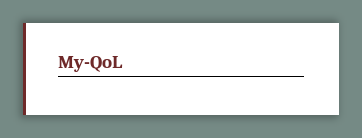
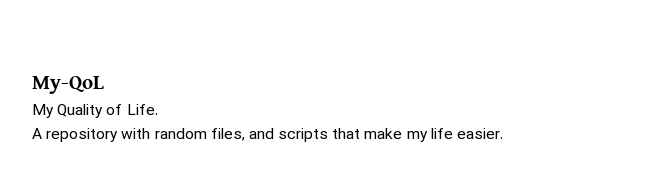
(123, 64) none -> [32,104,158,118] [32,128,504,142] // My Quality of Life. // A repository with random files, and scripts that make my life easier.

